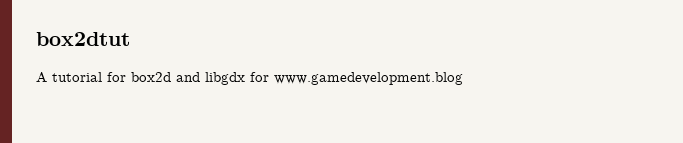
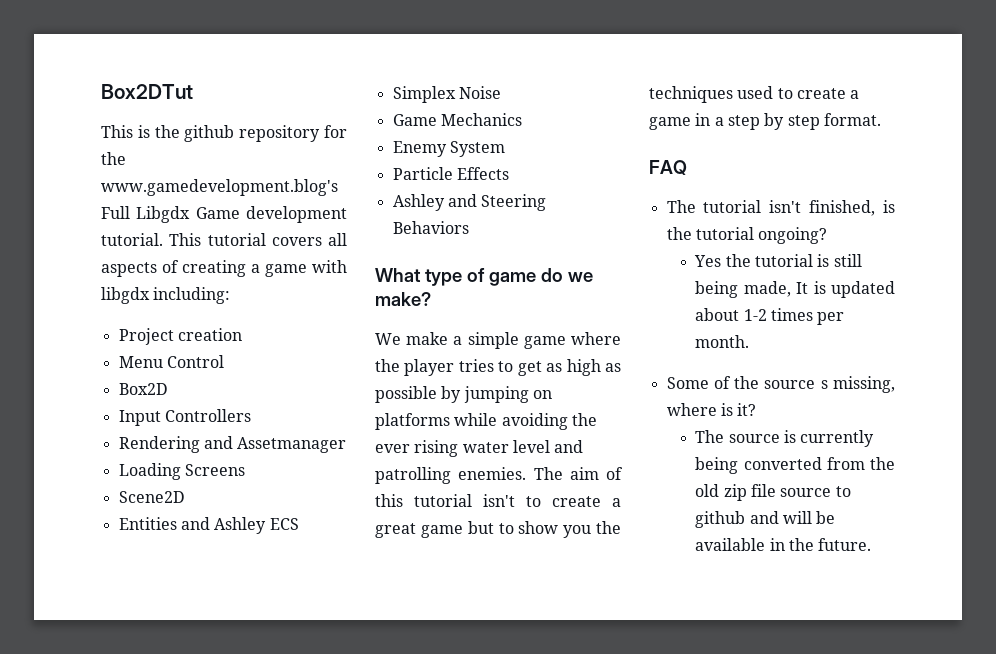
[36,32,130,46] [36,72,463,85] box2dtut // A tutorial for box2d and libgdx for www.gamedevelopment.blog -> [101,84,193,99] [101,125,347,142] [101,152,126,165] [101,179,338,196] [101,206,347,223] [101,233,347,246] [101,260,347,277] [101,287,231,304] [118,328,242,345] [118,355,224,368] [118,383,168,395] [118,409,251,426] [118,436,347,453] [118,463,245,480] [118,491,185,503] [118,517,299,534] [392,86,501,103] [392,113,522,126] [392,141,505,157] [392,167,509,180] [392,194,547,211] [392,221,469,234] [375,268,593,286] [375,292,431,306] [375,332,621,349] [375,359,621,376] [375,386,552,403] [375,413,597,430] [375,440,584,457] [375,467,623,484] [375,494,621,507] [375,521,621,538] [649,86,860,103] [649,113,881,130] [649,160,687,175] [666,200,895,216] [666,227,828,244] [694,254,862,267] [695,281,895,298] [695,308,845,325] [695,335,750,348] [666,376,895,393] [666,403,757,416] [695,430,875,447] [695,457,895,474] [695,484,851,501] [695,511,836,528] [695,538,872,551] Box2DTut // This is the github repository for the www.gamedevelopment.blog's Full Libgdx Game development tutorial. This tutorial covers all aspects of creating a game with libgdx including: // Project creation // Menu Control // Box2D // Input Controllers // Rendering and Assetmanager // Loading Screens // Scene2D // Entities and Ashley ECS // Simplex Noise // Game Mechanics // Enemy System // Particle Effects // Ashley and Steering Behaviors // What type of game do we make? // We make a simple game where the player tries to get as high as possible by jumping on platforms while avoiding the ever rising water level and patrolling enemies. The aim of this tutorial isn't to create a great game but to show you the techniques used to create a game in a step by step format. // FAQ // The tutorial isn't finished, is the tutorial ongoing? // Yes the tutorial is still being made, It is updated about 1-2 times per month. // Some of the source s missing, where is it? // The source is currently being converted from the old zip file source to github and will be available in the future.

